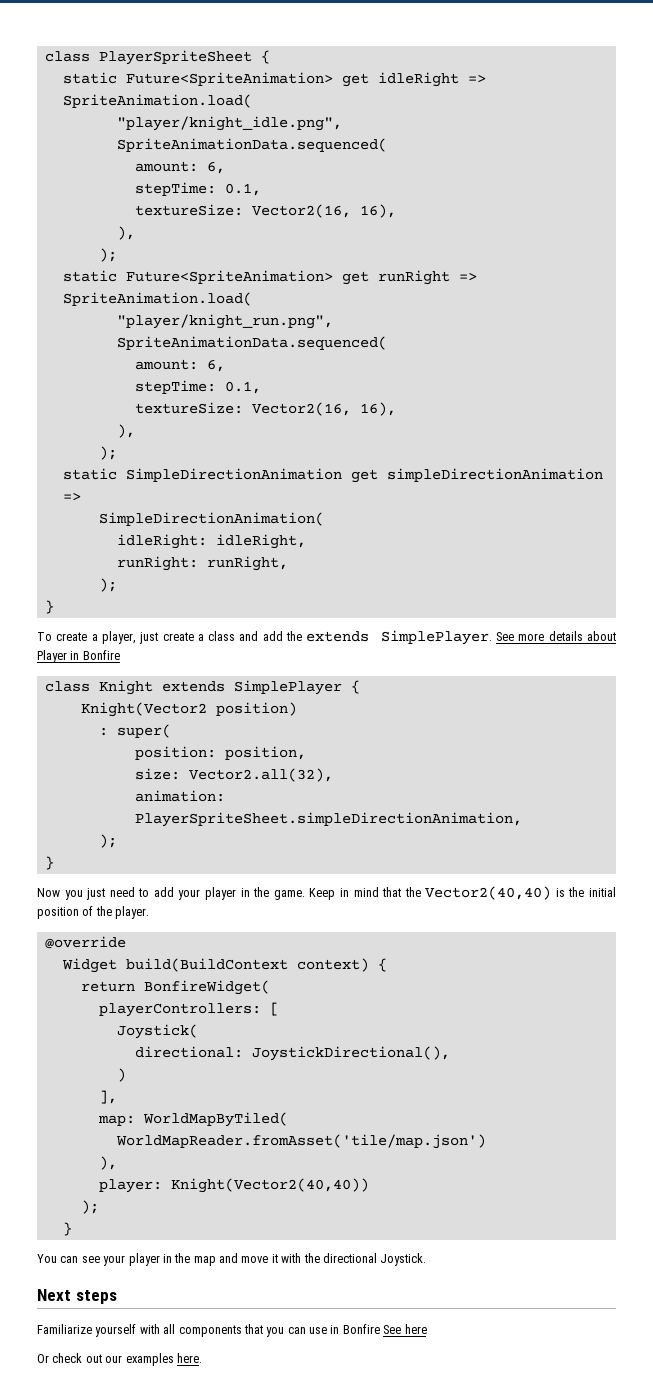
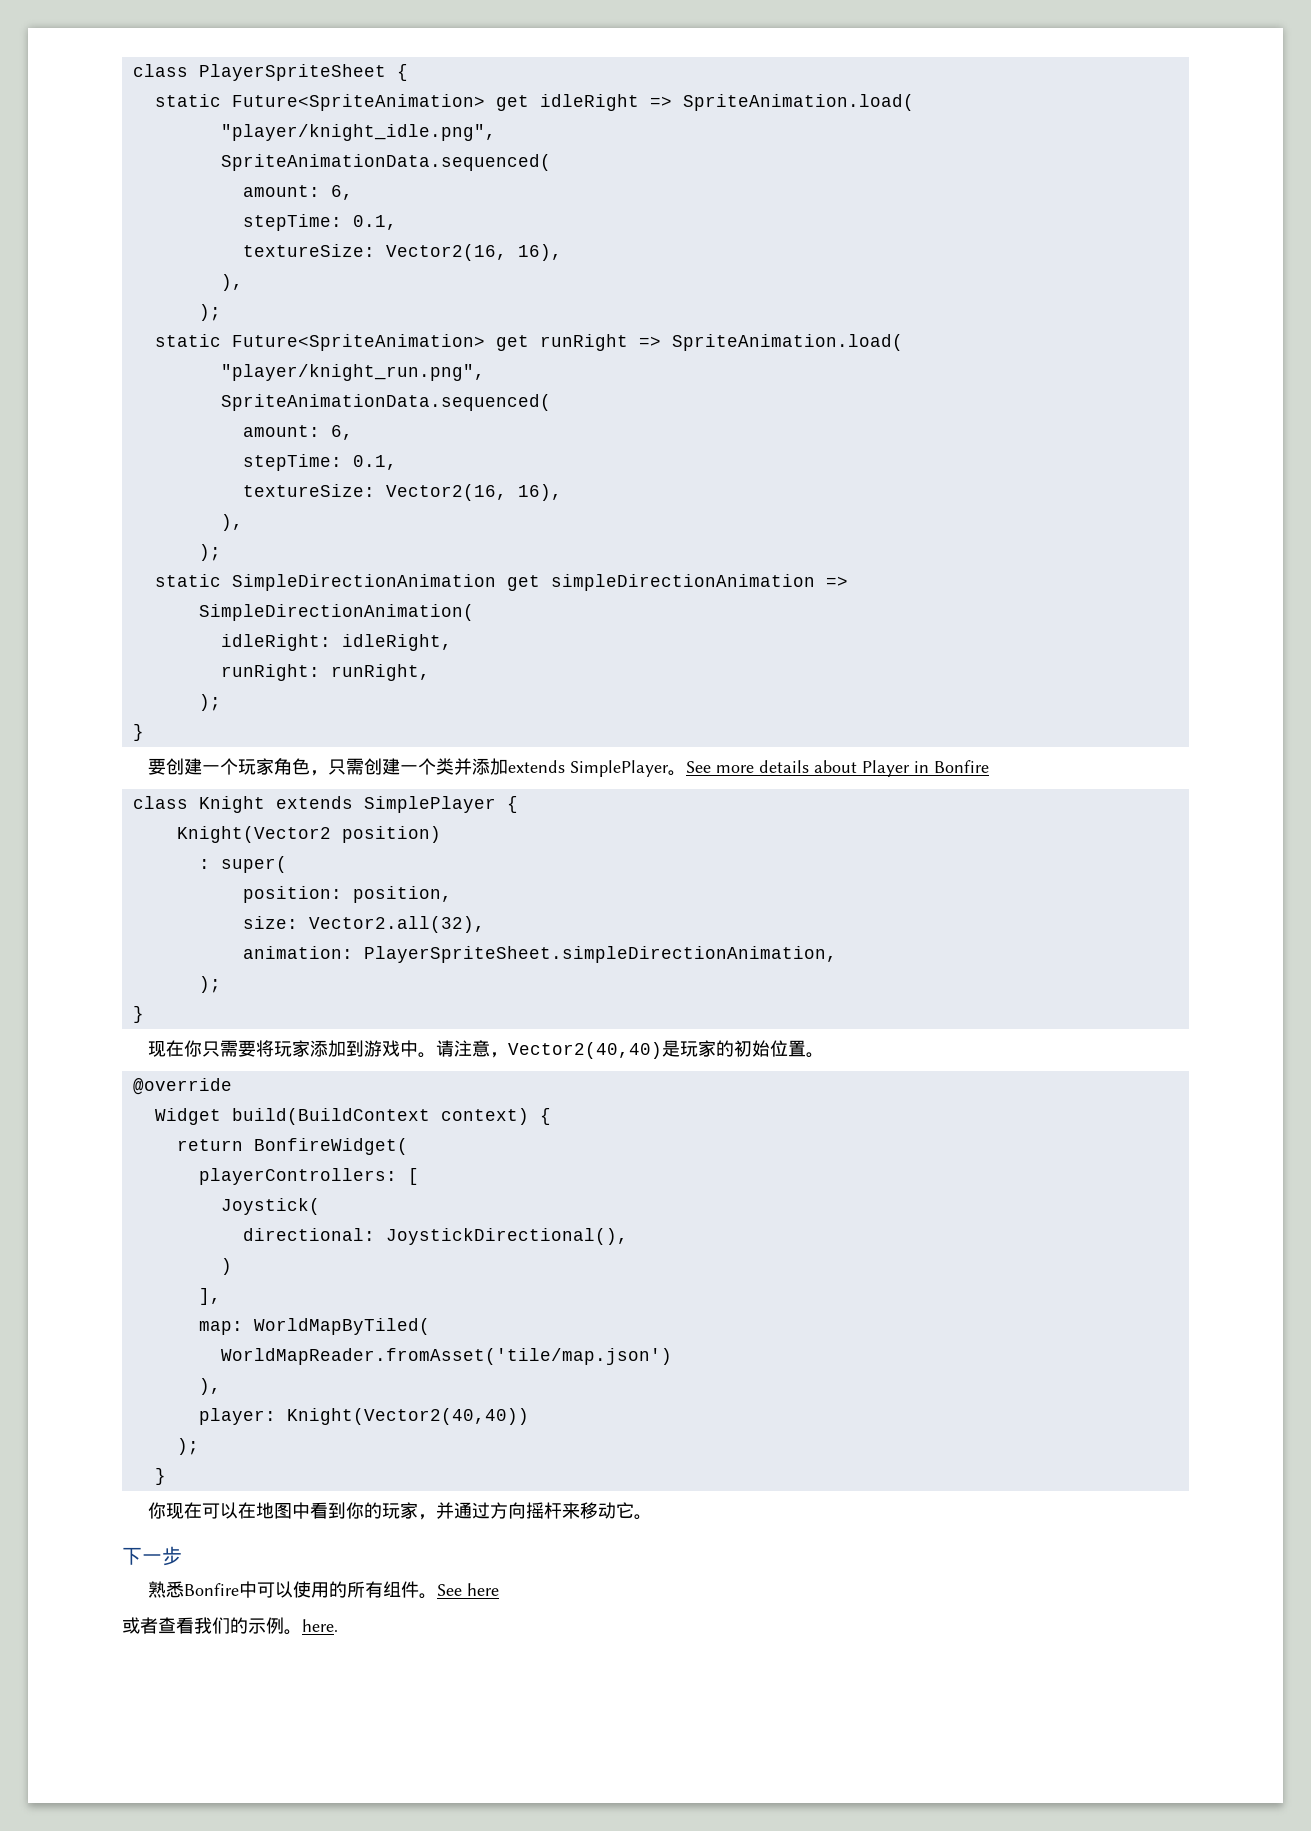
[37,630,492,645] To create a player, just create a class and add the extends SimplePlayer. -> [147,758,686,777] 要创建一个玩家角色，只需创建一个类并添加extends SimplePlayer。
[37,886,616,900] [37,906,150,919] Now you just need to add your player in the game. Keep in mind that the Vector2(40,40) is the initial position of the player. -> [147,1040,824,1059] 现在你只需要将玩家添加到游戏中。请注意，Vector2(40,40)是玩家的初始位置。
[37,1253,427,1266] [37,1289,117,1304] [37,1324,427,1337] [37,1353,174,1366] You can see your player in the map and move it with the directional Joystick. // Next steps // Familiarize yourself with all components that you can use in Bonfire See here // Or check out our examples -> [147,1502,652,1520] [122,1546,182,1566] [147,1581,499,1599] [122,1617,302,1635] 你现在可以在地图中看到你的玩家，并通过方向摇杆来移动它。 // 下一步 // 熟悉Bonfire中可以使用的所有组件。See here // 或者查看我们的示例。

